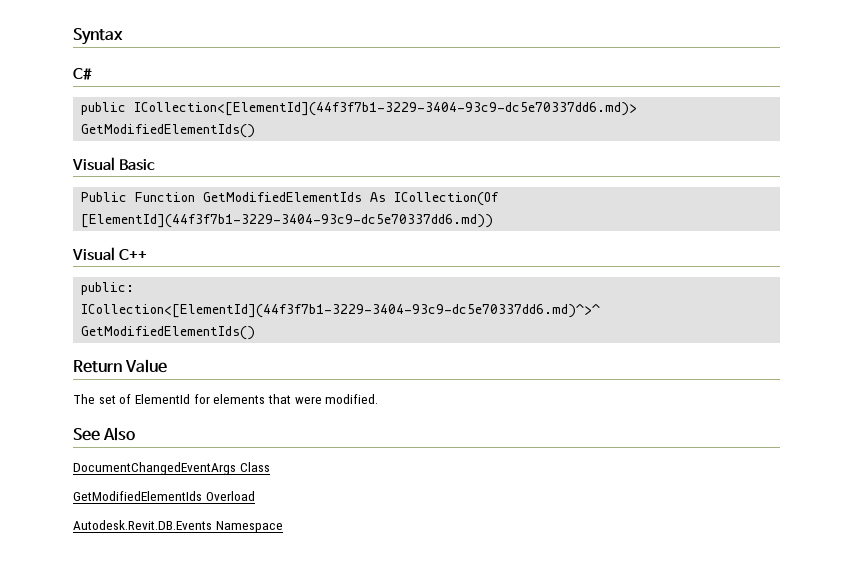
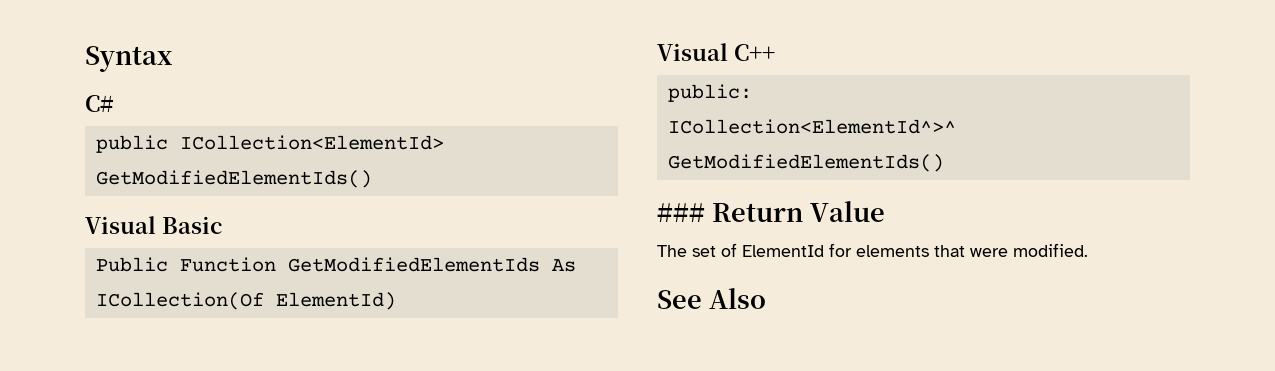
[134,102,638,116] ICollection<[ElementId](44f3f7b1-3229-3404-93c9-dc5e70337dd6.md)> -> [179,135,444,150] ICollection<ElementId>
[81,214,494,228] [ElementId](44f3f7b1-3229-3404-93c9-dc5e70337dd6.md)) -> [275,292,396,310] ElementId)
[81,304,601,318] [81,326,256,340] ICollection<[ElementId](44f3f7b1-3229-3404-93c9-dc5e70337dd6.md)^>^ GetModifiedElementIds() // -> [667,119,956,134] [667,154,944,172] [657,203,705,222] ICollection<ElementId^>^ GetModifiedElementIds() // ###
[73,462,270,475] [73,491,255,501] [73,520,283,533] // DocumentChangedEventArgs Class // GetModifiedElementIds Overload // Autodesk.Revit.DB.Events Namespace -> (766, 298) none

